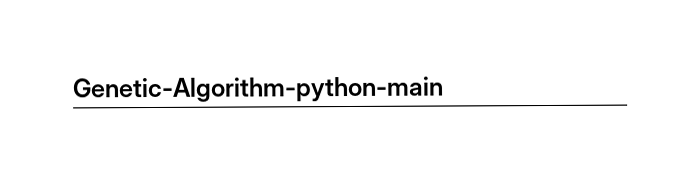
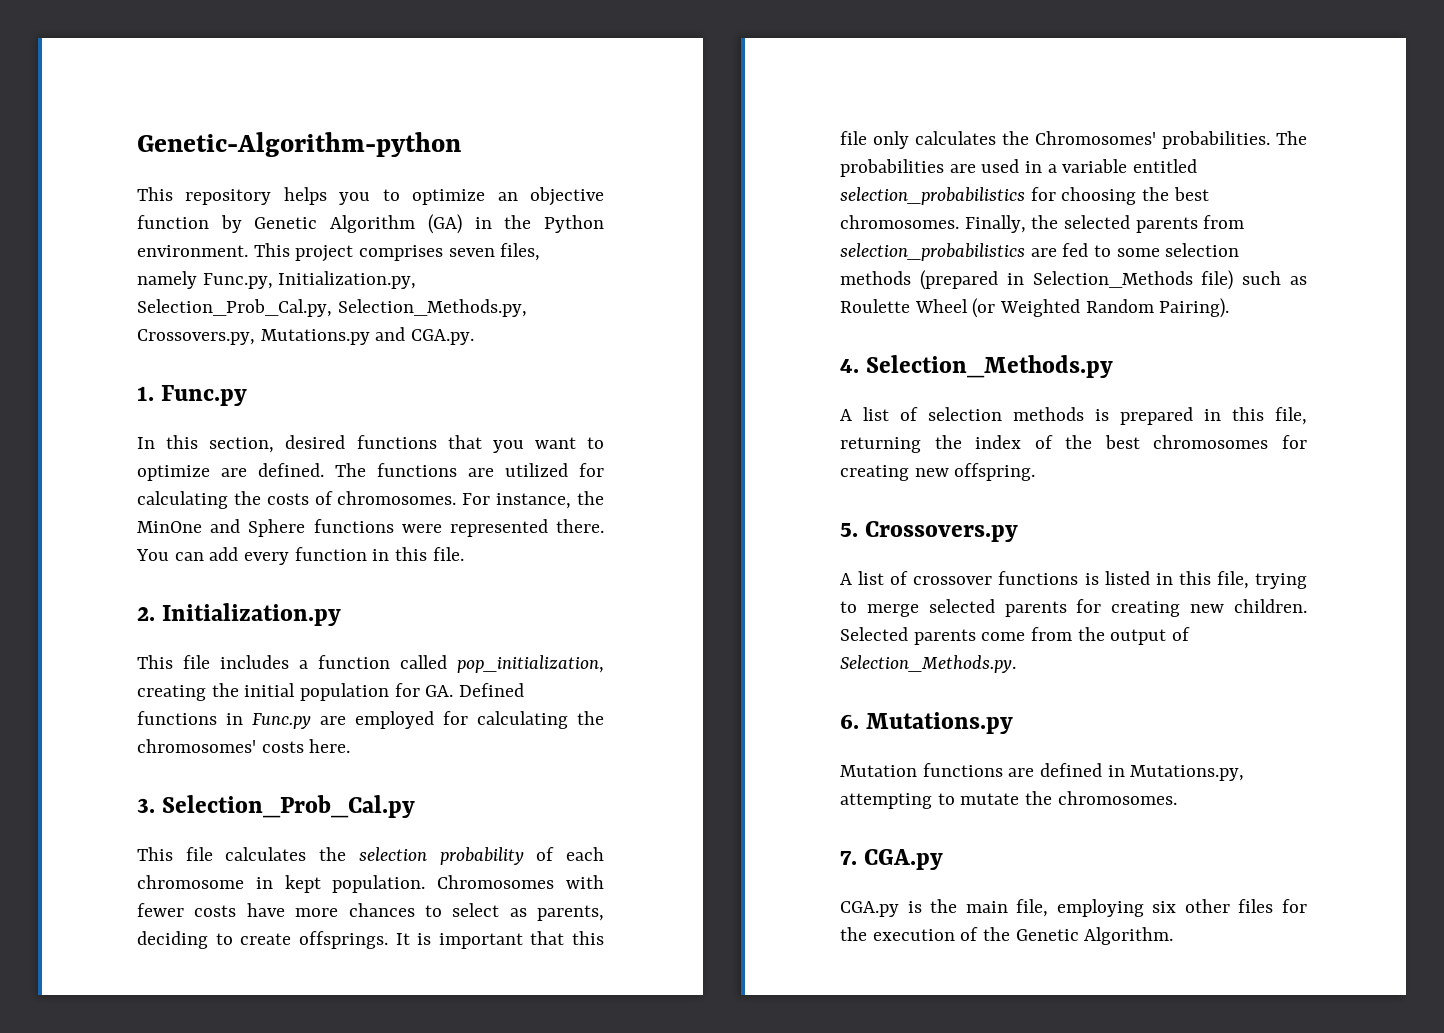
[72,76,444,103] Genetic-Algorithm-python-main -> [137,132,461,157] [137,187,604,206] [137,214,604,234] [137,243,541,262] [137,271,417,289] [137,299,527,317] [137,327,475,345] [137,385,248,406] [137,435,604,453] [137,463,604,481] [137,491,604,509] [137,519,604,537] [136,547,464,565] [137,603,342,626] [137,655,604,673] [137,683,525,701] [137,711,604,729] [137,739,351,753] [137,795,416,818] [137,847,604,865] [137,875,604,893] [137,903,604,921] [137,931,604,949] [840,131,1307,149] [840,159,1198,177] [840,187,1209,205] [840,215,1245,233] [840,243,1240,261] [840,270,1307,290] [840,298,1230,318] [840,355,1114,378] [840,407,1307,425] [840,435,1307,453] [840,463,1036,481] [840,521,1019,542] [840,571,1307,589] [840,599,1307,617] [840,627,1191,645] [840,655,1016,673] [840,712,1014,734] [840,763,1245,781] [840,791,1177,809] [840,849,944,870] [840,899,1307,917] [840,927,1174,945] Genetic-Algorithm-python // This repository helps you to optimize an objective function by Genetic Algorithm (GA) in the Python environment. This project comprises seven files, namely Func.py, Initialization.py, Selection_Prob_Cal.py, Selection_Methods.py, Crossovers.py, Mutations.py and CGA.py. // 1. Func.py // In this section, desired functions that you want to optimize are defined. The functions are utilized for calculating the costs of chromosomes. For instance, the MinOne and Sphere functions were represented there. You can add every function in this file. // 2. Initialization.py // This file includes a function called pop_initialization, creating the initial population for GA. Defined functions in Func.py are employed for calculating the chromosomes' costs here. // 3. Selection_Prob_Cal.py // This file calculates the selection probability of each chromosome in kept population. Chromosomes with fewer costs have more chances to select as parents, deciding to create offsprings. It is important that this file only calculates the Chromosomes' probabilities. The probabilities are used in a variable entitled selection_probabilistics for choosing the best chromosomes. Finally, the selected parents from selection_probabilistics are fed to some selection methods (prepared in Selection_Methods file) such as Roulette Wheel (or Weighted Random Pairing). // 4. Selection_Methods.py // A list of selection methods is prepared in this file, returning the index of the best chromosomes for creating new offspring. // 5. Crossovers.py // A list of crossover functions is listed in this file, trying to merge selected parents for creating new children. Selected parents come from the output of Selection_Methods.py. // 6. Mutations.py // Mutation functions are defined in Mutations.py, attempting to mutate the chromosomes. // 7. CGA.py // CGA.py is the main file, employing six other files for the execution of the Genetic Algorithm.

